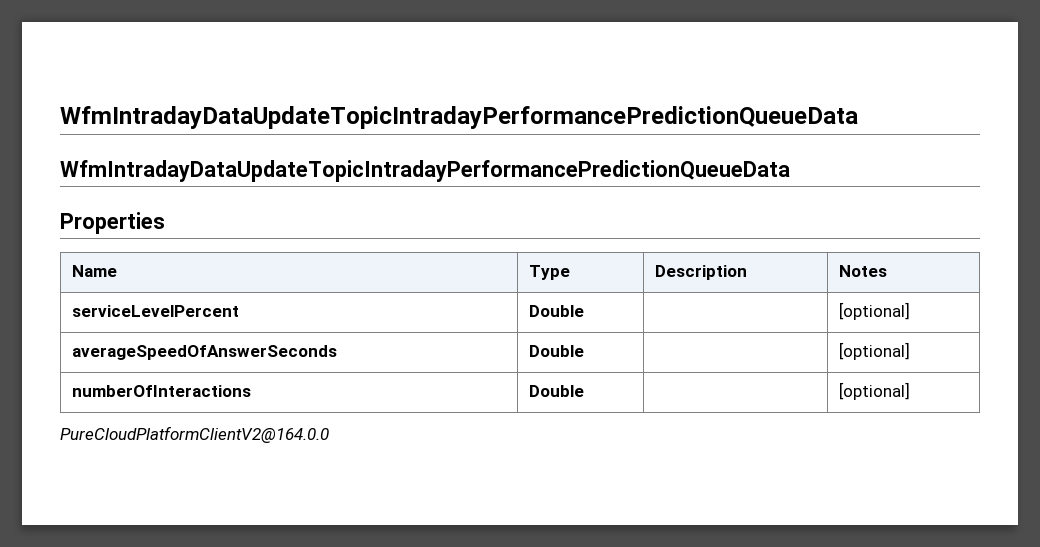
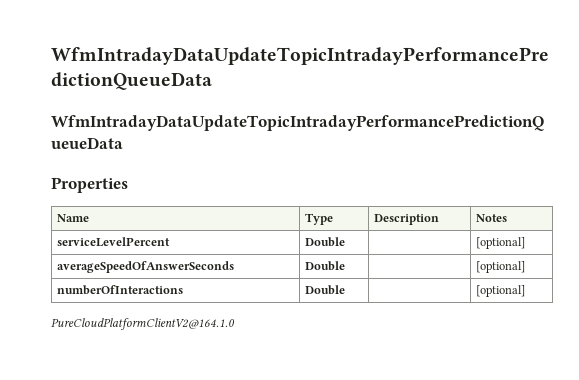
[60,426,329,443] PureCloudPlatformClientV2@164.0.0 -> [51,318,235,330] PureCloudPlatformClientV2@164.1.0

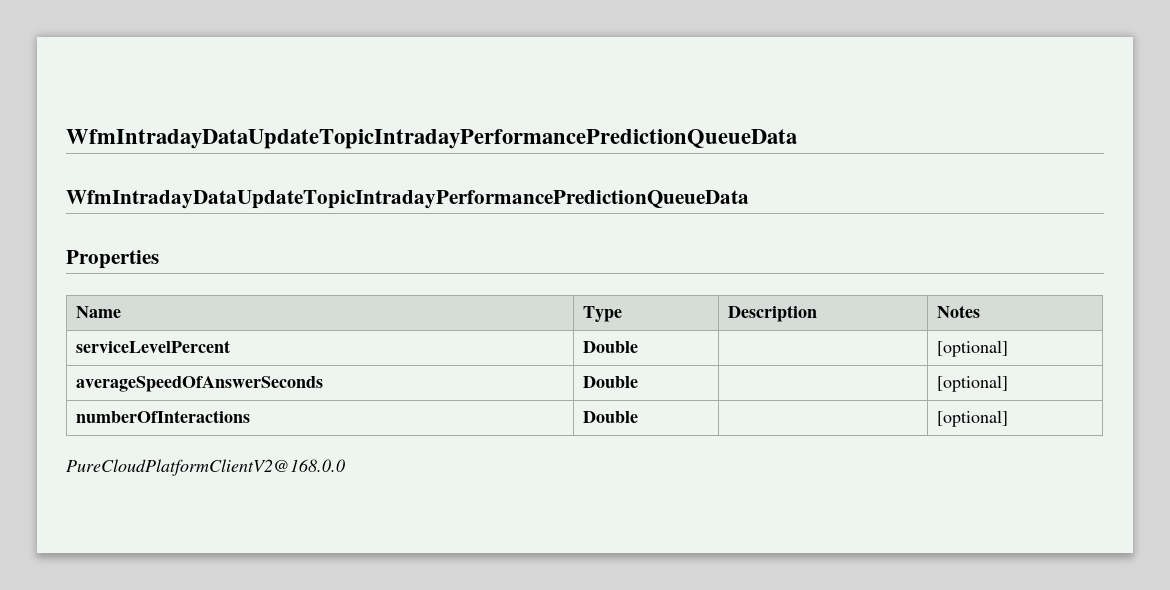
[51,318,235,330] PureCloudPlatformClientV2@164.1.0 -> [66,459,345,476] PureCloudPlatformClientV2@168.0.0

